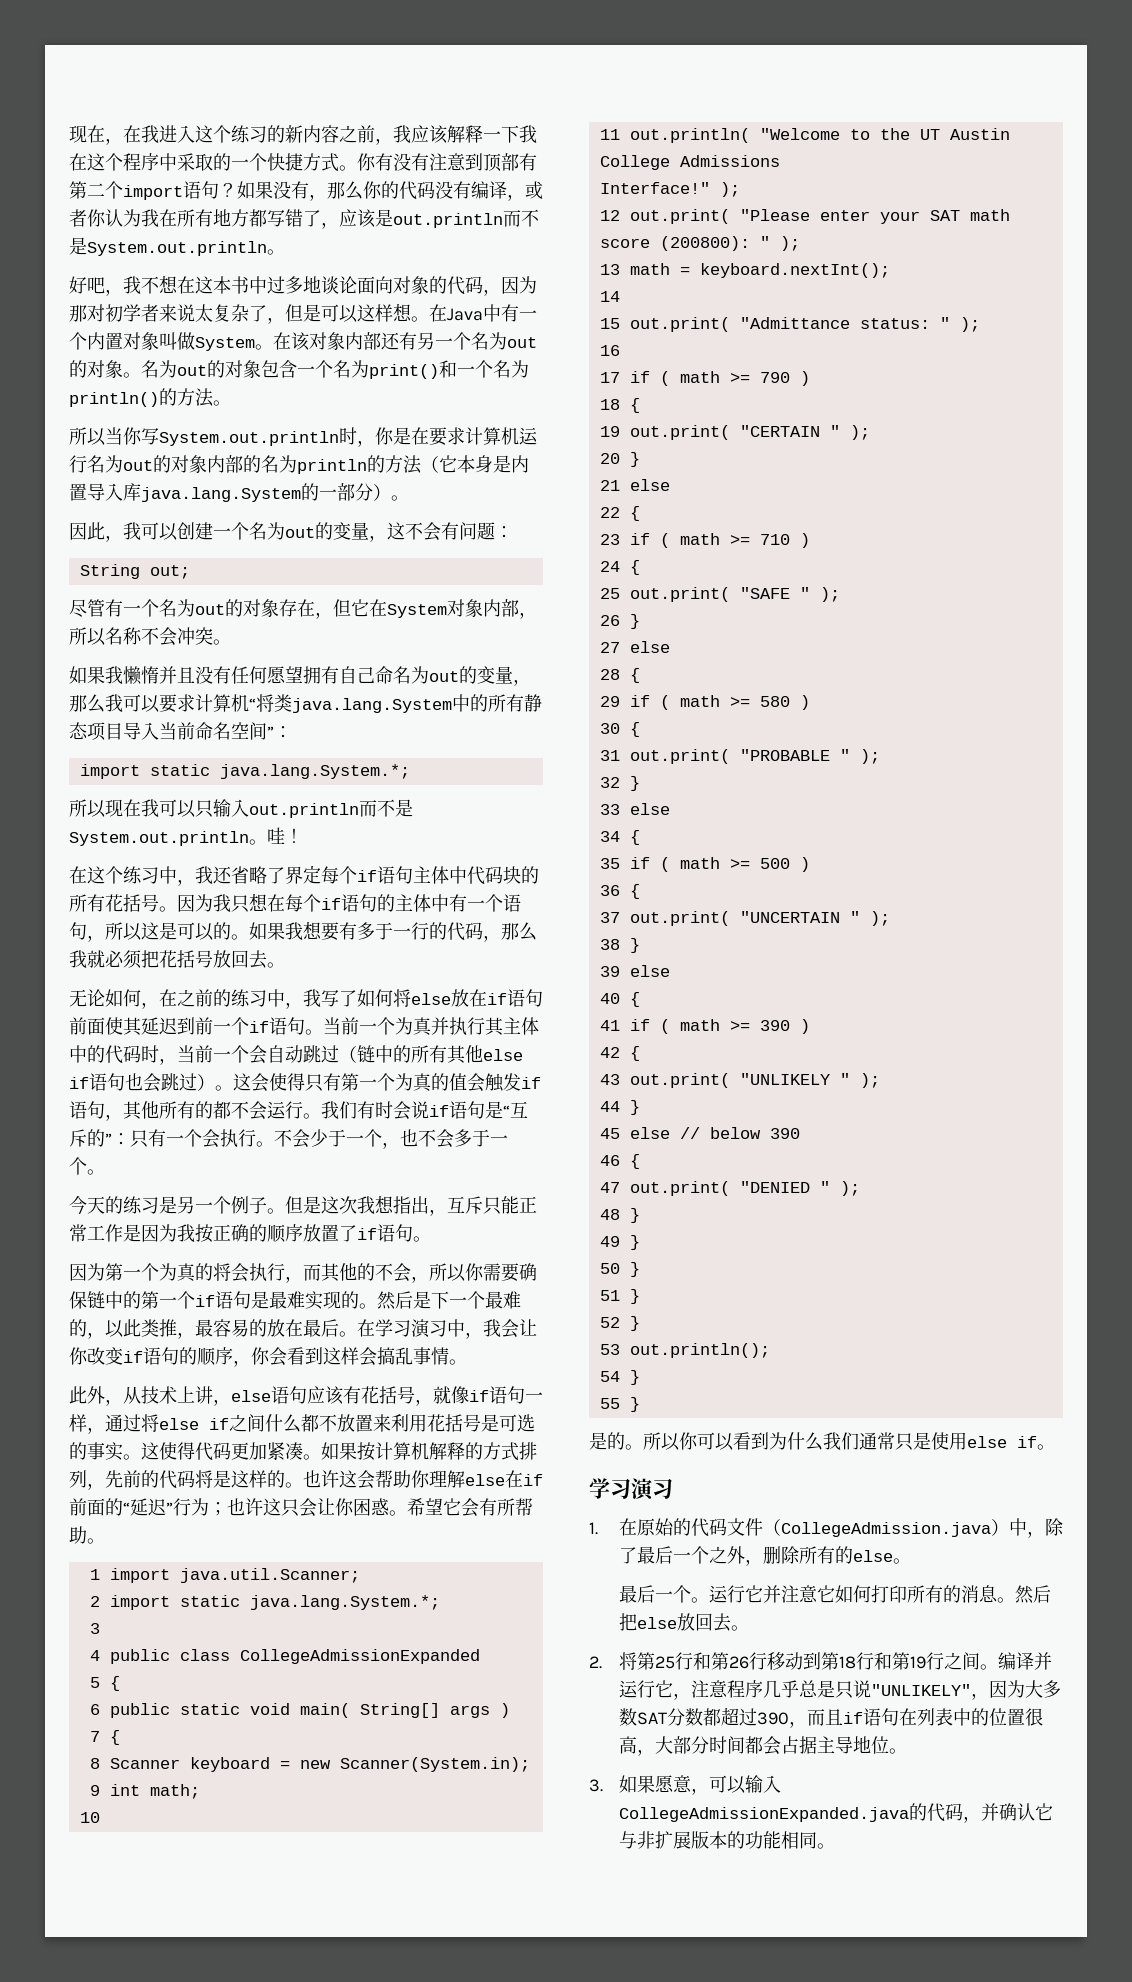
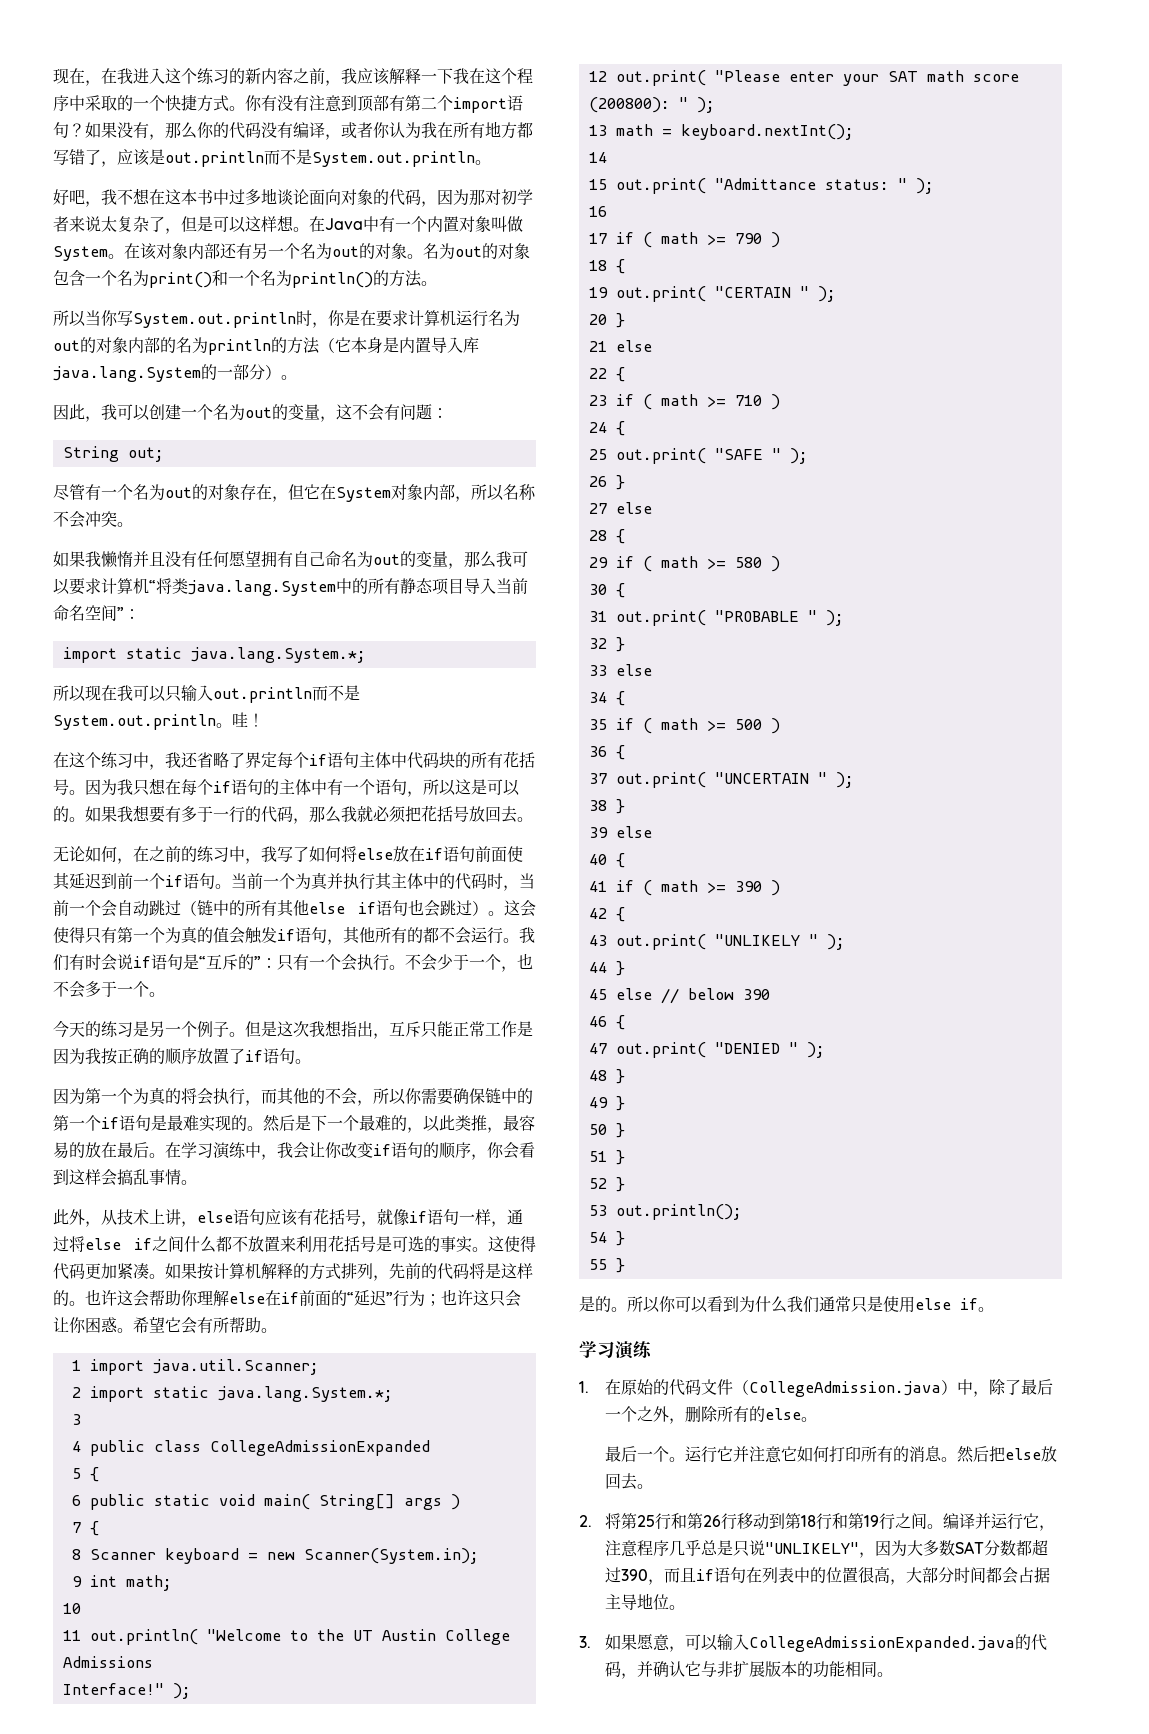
[429,1320,447,1337] 习 -> [229,1142,246,1158] 练
[652,1478,673,1499] 习 -> [633,1341,652,1358] 练

